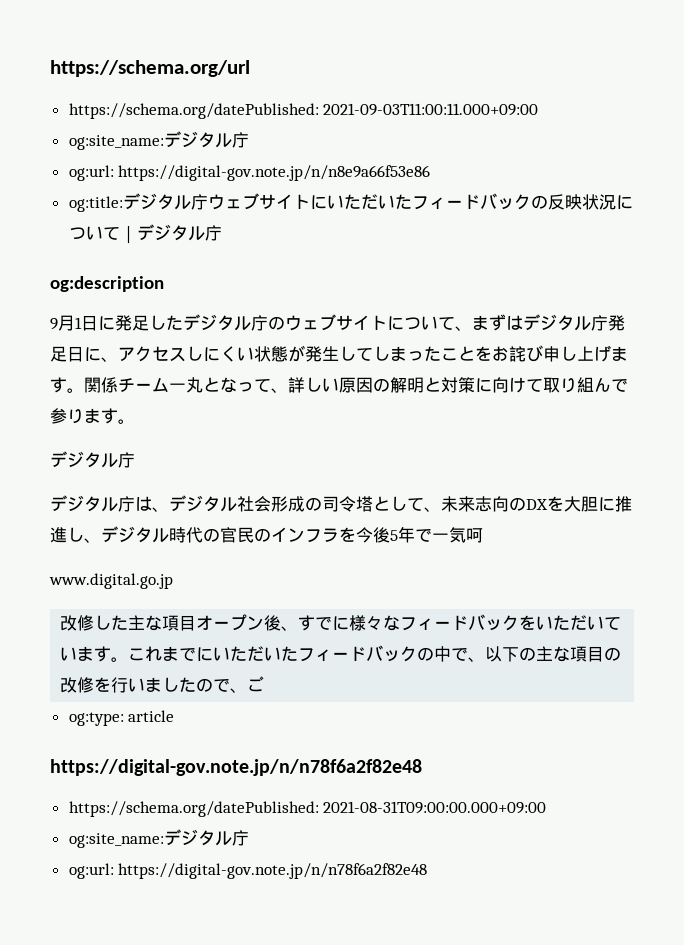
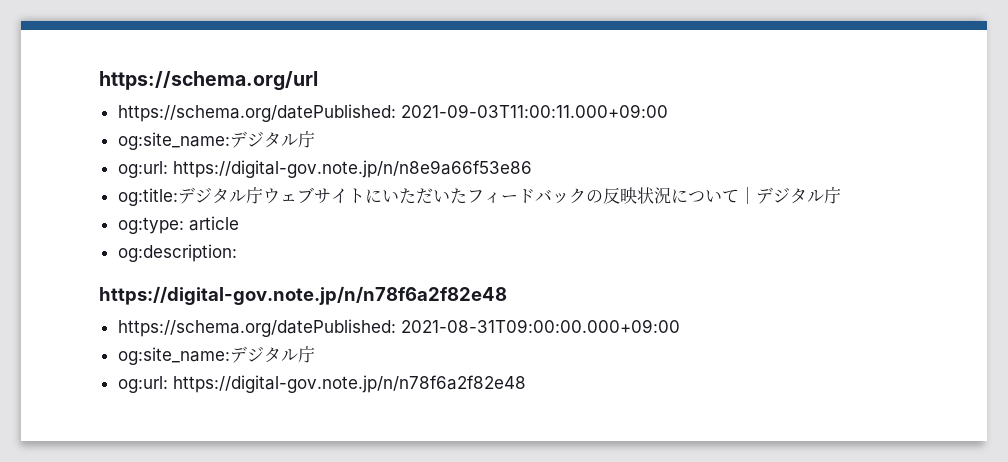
[50,276,164,292] [50,314,625,331] [50,345,628,362] [50,377,628,393] [50,408,135,424] [50,451,135,468] [50,495,632,512] [50,526,483,543] [49,573,173,589] [60,614,622,631] [60,645,622,662] [60,676,265,693] // og:description // 9月1日に発足したデジタル庁のウェブサイトについて、まずはデジタル庁発足日に、アクセスしにくい状態が発生してしまったことをお詫び申し上げます。関係チーム一丸となって、詳しい原因の解明と対策に向けて取り組んで参ります。 // デジタル庁 // デジタル庁は、デジタル社会形成の司令塔として、未来志向のDXを大胆に推進し、デジタル時代の官民のインフラを今後5年で一気呵 // www.digital.go.jp // 改修した主な項目オープン後、すでに様々なフィードバックをいただいています。これまでにいただいたフィードバックの中で、以下の主な項目の改修を行いましたので、ご -> (841, 195) none
(175, 716) none -> [117,244,237,262] // og:description:

